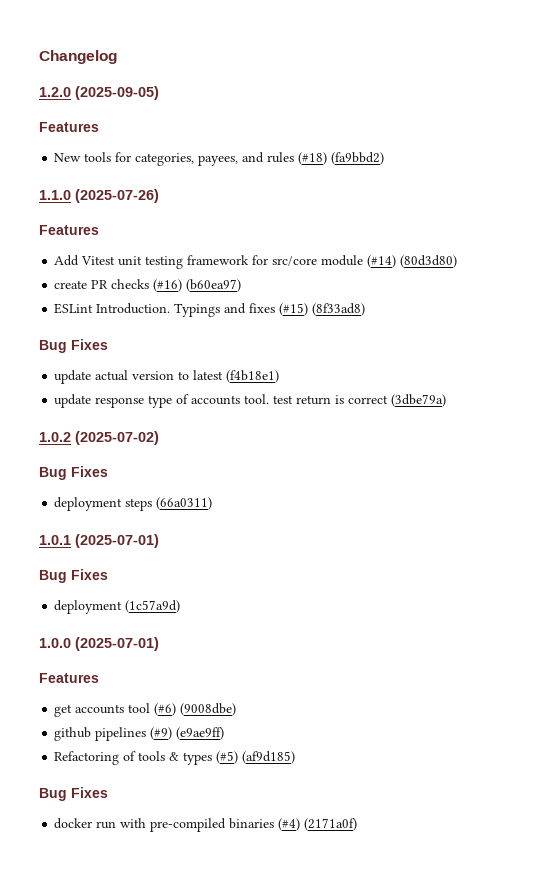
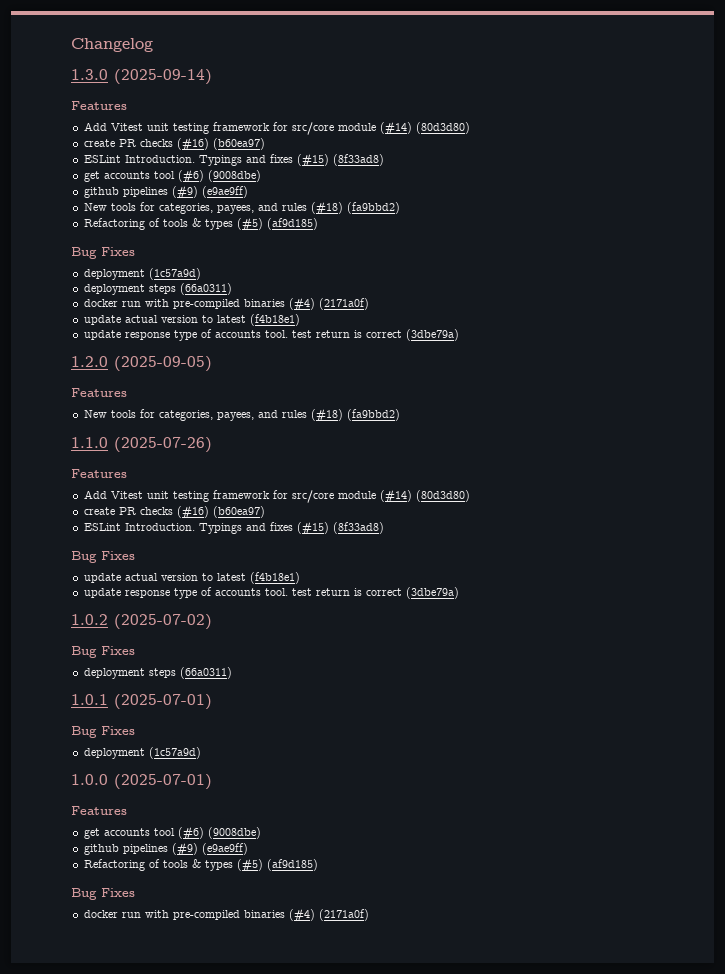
(117, 57) none -> [71,69,212,85] [71,101,127,110] [83,121,470,135] [83,137,265,151] [83,153,384,167] [83,169,261,183] [83,185,248,199] [83,201,400,215] [83,217,318,231] [71,247,135,259] [83,268,201,280] [83,283,232,295] [83,297,369,311] [83,314,300,326] [83,329,459,341] // 1.3.0 (2025-09-14) // Features // Add Vitest unit testing framework for src/core module (#14) (80d3d80) // create PR checks (#16) (b60ea97) // ESLint Introduction. Typings and fixes (#15) (8f33ad8) // get accounts tool (#6) (9008dbe) // github pipelines (#9) (e9ae9ff) // New tools for categories, payees, and rules (#18) (fa9bbd2) // Refactoring of tools & types (#5) (af9d185) // Bug Fixes // deployment (1c57a9d) // deployment steps (66a0311) // docker run with pre-compiled binaries (#4) (2171a0f) // update actual version to latest (f4b18e1) // update response type of accounts tool. test return is correct (3dbe79a)

